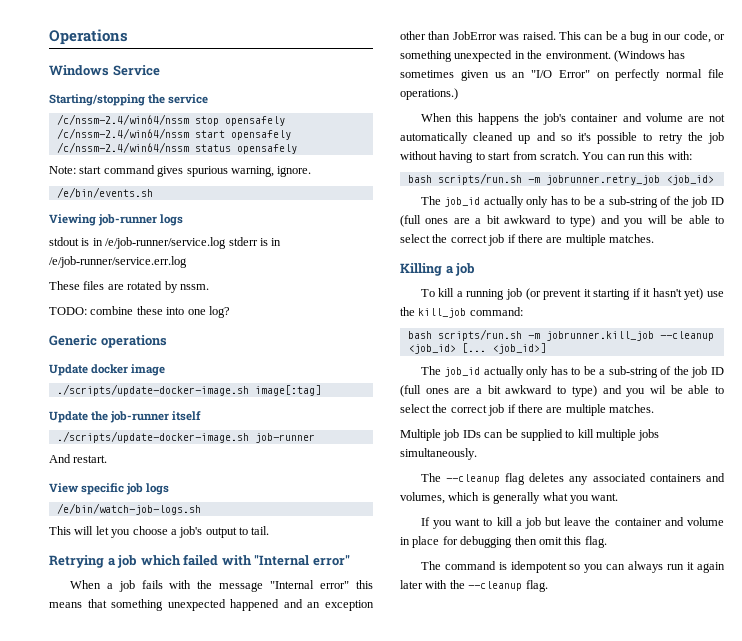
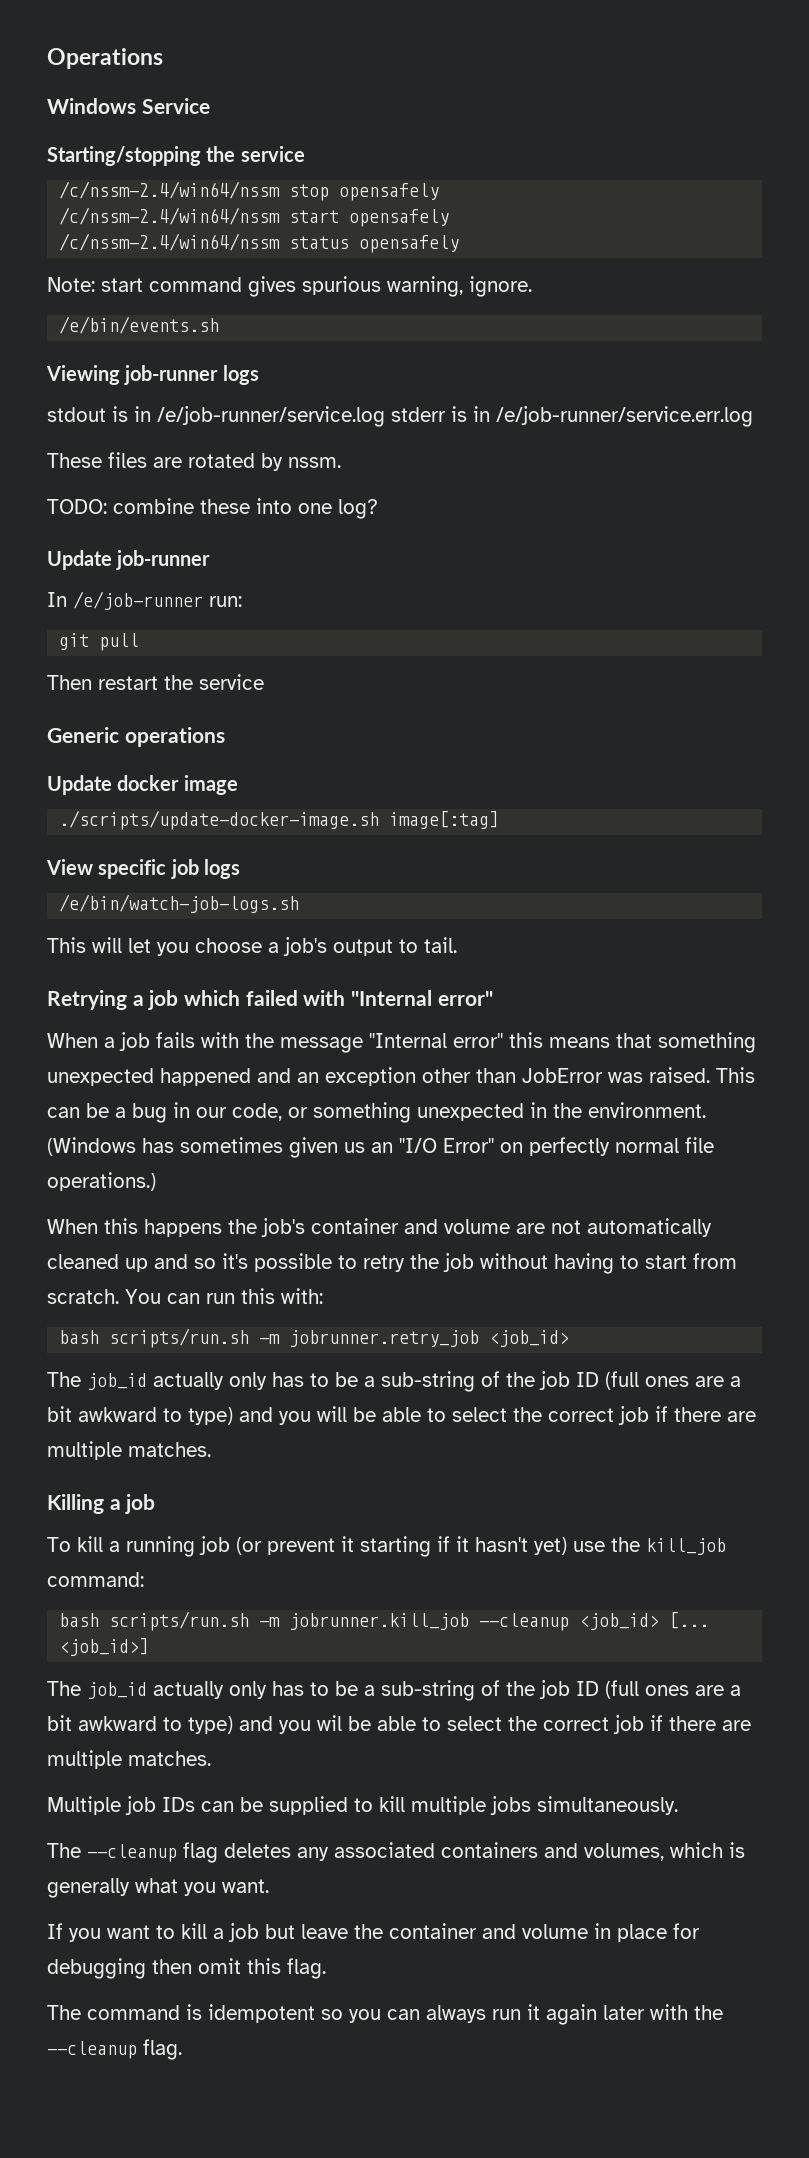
(230, 312) none -> [47,550,211,570] [47,591,242,610] [59,633,140,651] [47,674,264,690] // Update job-runner // In /e/job-runner run: // git pull // Then restart the service
[49,411,202,423] [56,431,315,443] [49,454,108,463] // Update the job-runner itself // ./scripts/update-docker-image.sh job-runner // And restart. -> (500, 820) none

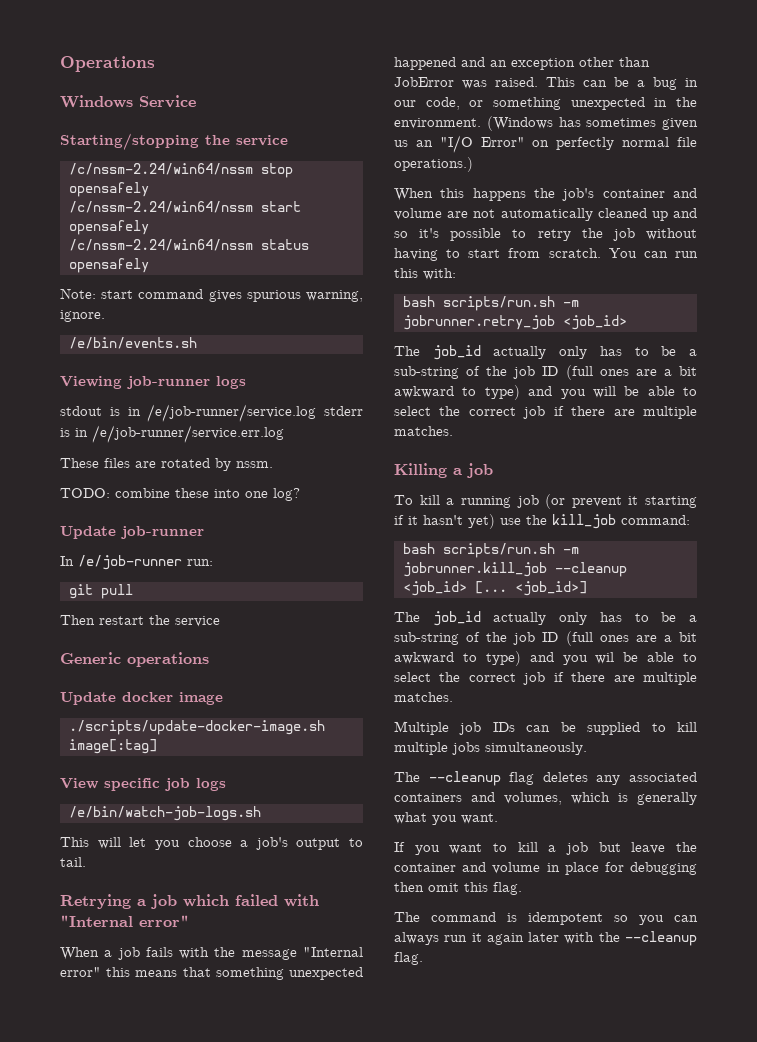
[59,181,281,199] /c/nssm-2.4/win64/nssm -> [69,163,253,175] /c/nssm-2.24/win64/nssm
[59,207,281,225] /c/nssm-2.4/win64/nssm -> [69,201,253,213] /c/nssm-2.24/win64/nssm
[59,233,281,251] /c/nssm-2.4/win64/nssm -> [69,239,253,251] /c/nssm-2.24/win64/nssm

